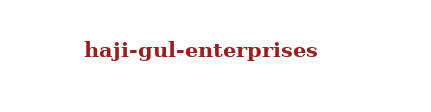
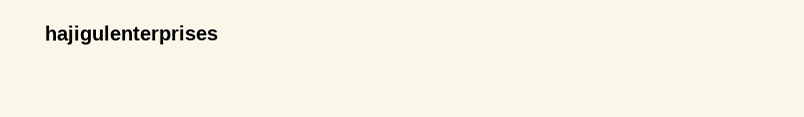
[84,41,318,61] haji-gul-enterprises -> [44,25,218,45] hajigulenterprises

